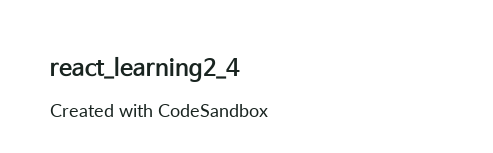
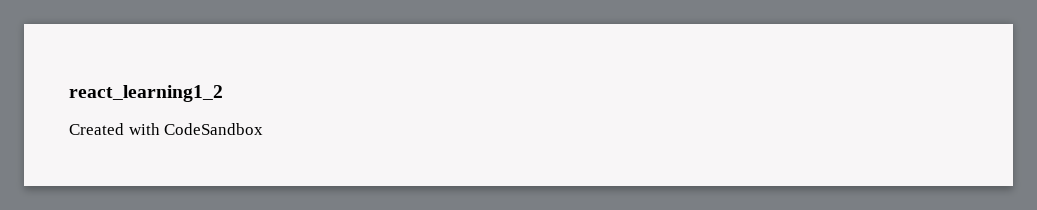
[50,56,240,82] react_learning2_4 -> [69,85,223,102] react_learning1_2

